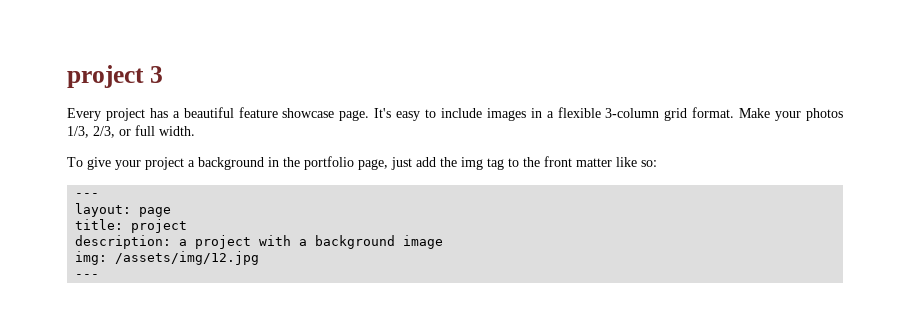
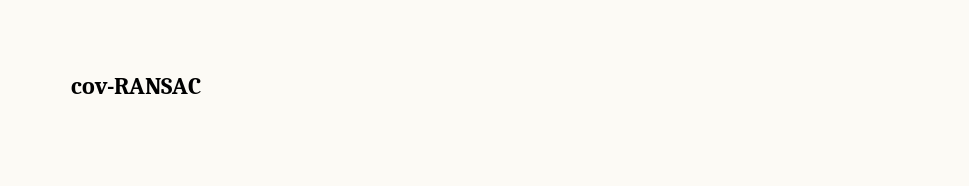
[67,65,163,88] [67,107,844,121] [67,125,195,138] [67,156,657,170] [75,193,100,197] [75,203,172,217] [75,219,188,233] [75,235,444,249] [75,251,260,265] [75,274,100,278] project 3 // Every project has a beautiful feature showcase page. It's easy to include images in a flexible 3-column grid format. Make your photos 1/3, 2/3, or full width. // To give your project a background in the portfolio page, just add the img tag to the front matter like so: // --- // layout: page // title: project // description: a project with a background image // img: /assets/img/12.jpg // --- -> [71,78,201,94] cov-RANSAC

